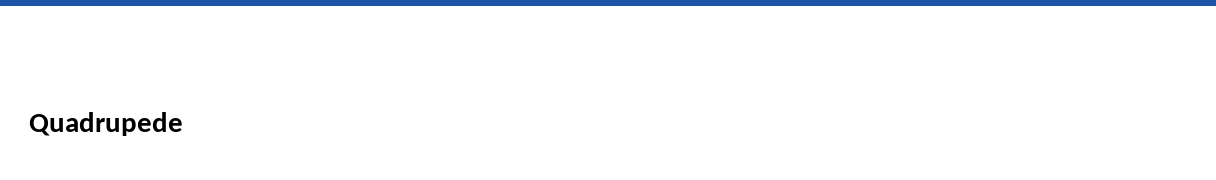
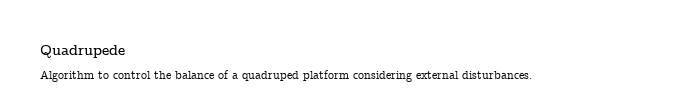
(183, 124) none -> [40,70,532,82] // Algorithm to control the balance of a quadruped platform considering external disturbances.

